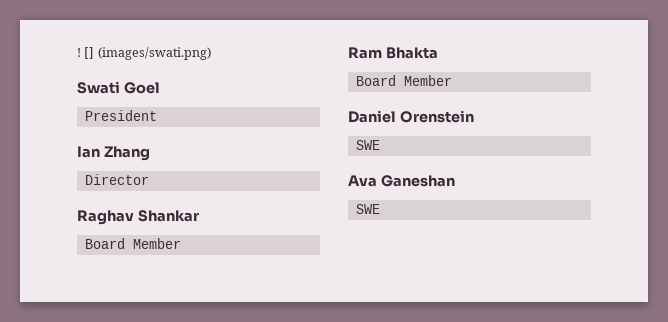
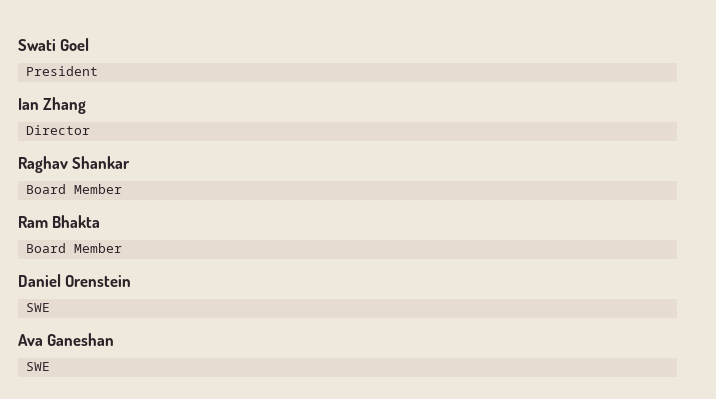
[77,47,211,60] ! [] (images/swati.png) // -> (18, 45) none

